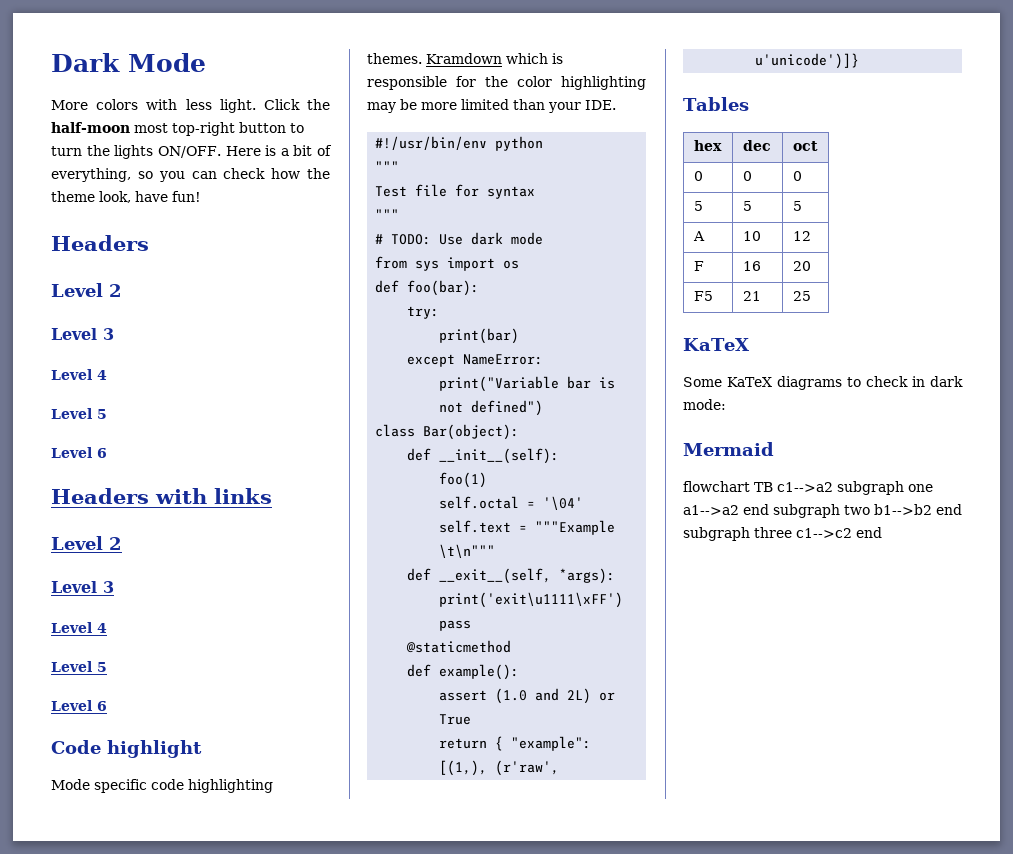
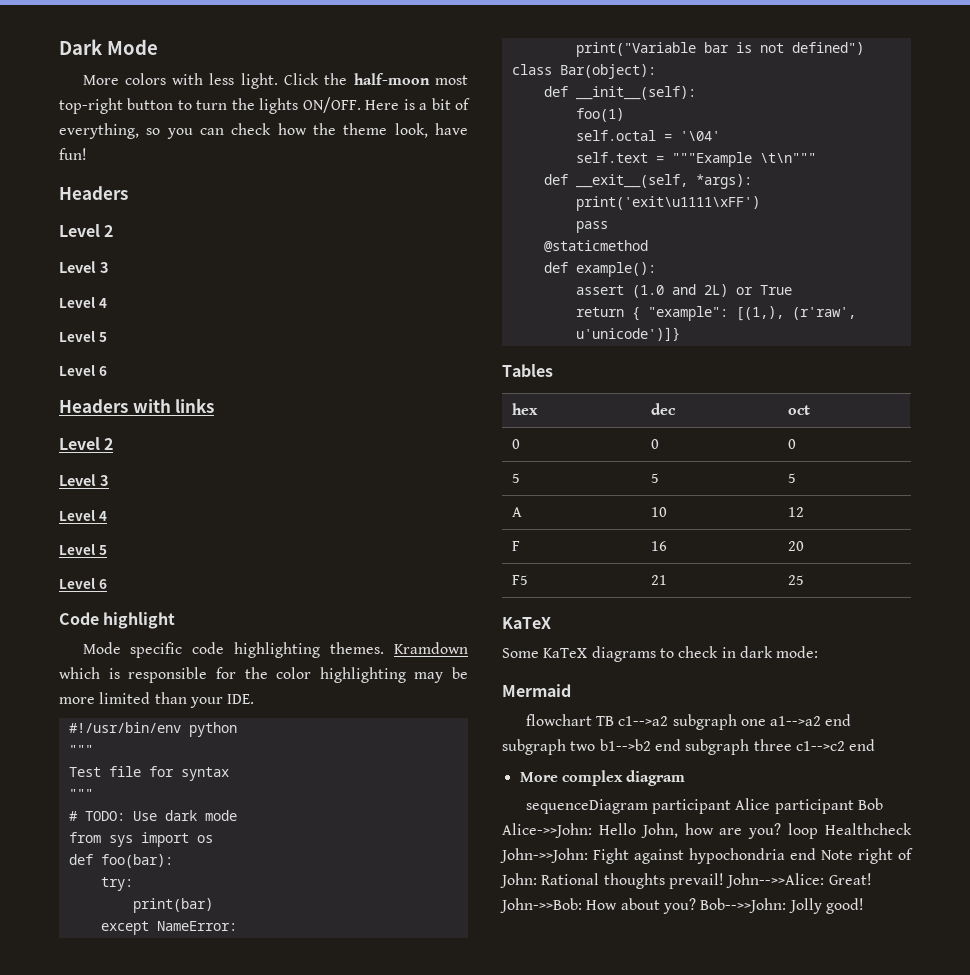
(882, 532) none -> [519,770,686,786] [525,798,883,814] [502,823,912,839] [500,848,913,864] [500,873,872,889] [500,898,864,914] // More complex diagram // sequenceDiagram participant Alice participant Bob Alice->>John: Hello John, how are you? loop Healthcheck John->>John: Fight against hypochondria end Note right of John: Rational thoughts prevail! John-->>Alice: Great! John->>Bob: How about you? Bob-->>John: Jolly good!

